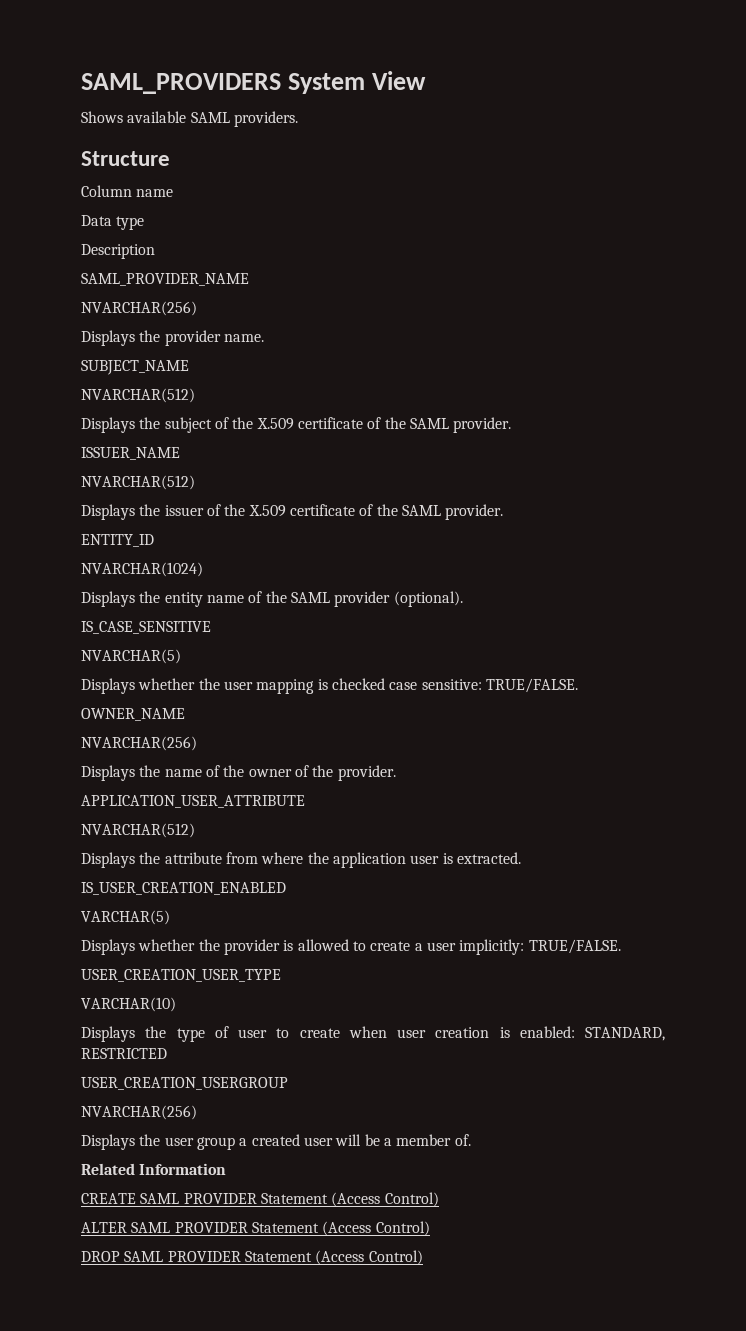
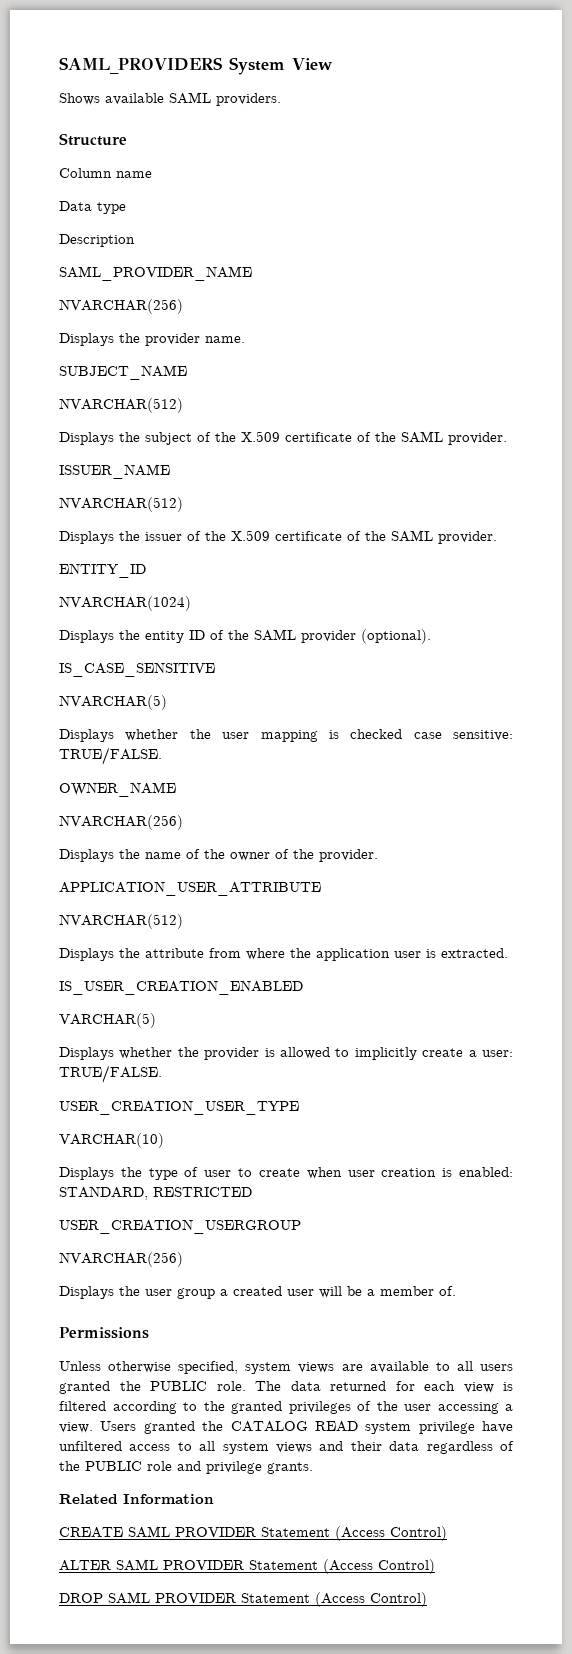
[206,595,244,603] name -> [189,630,205,640] ID
(366, 946) none -> [354,1047,417,1060] implicitly
[426,939,525,955] user implicitly: -> [481,1050,513,1057] user:
(471, 1140) none -> [59,1327,149,1339] [59,1361,513,1374] [59,1381,513,1394] [59,1401,513,1414] [59,1421,513,1434] [59,1441,514,1454] [59,1461,313,1474] // Permissions // Unless otherwise specified, system views are available to all users granted the PUBLIC role. The data returned for each view is filtered according to the granted privileges of the user accessing a view. Users granted the CATALOG READ system privilege have unfiltered access to all system views and their data regardless of the PUBLIC role and privilege grants.

